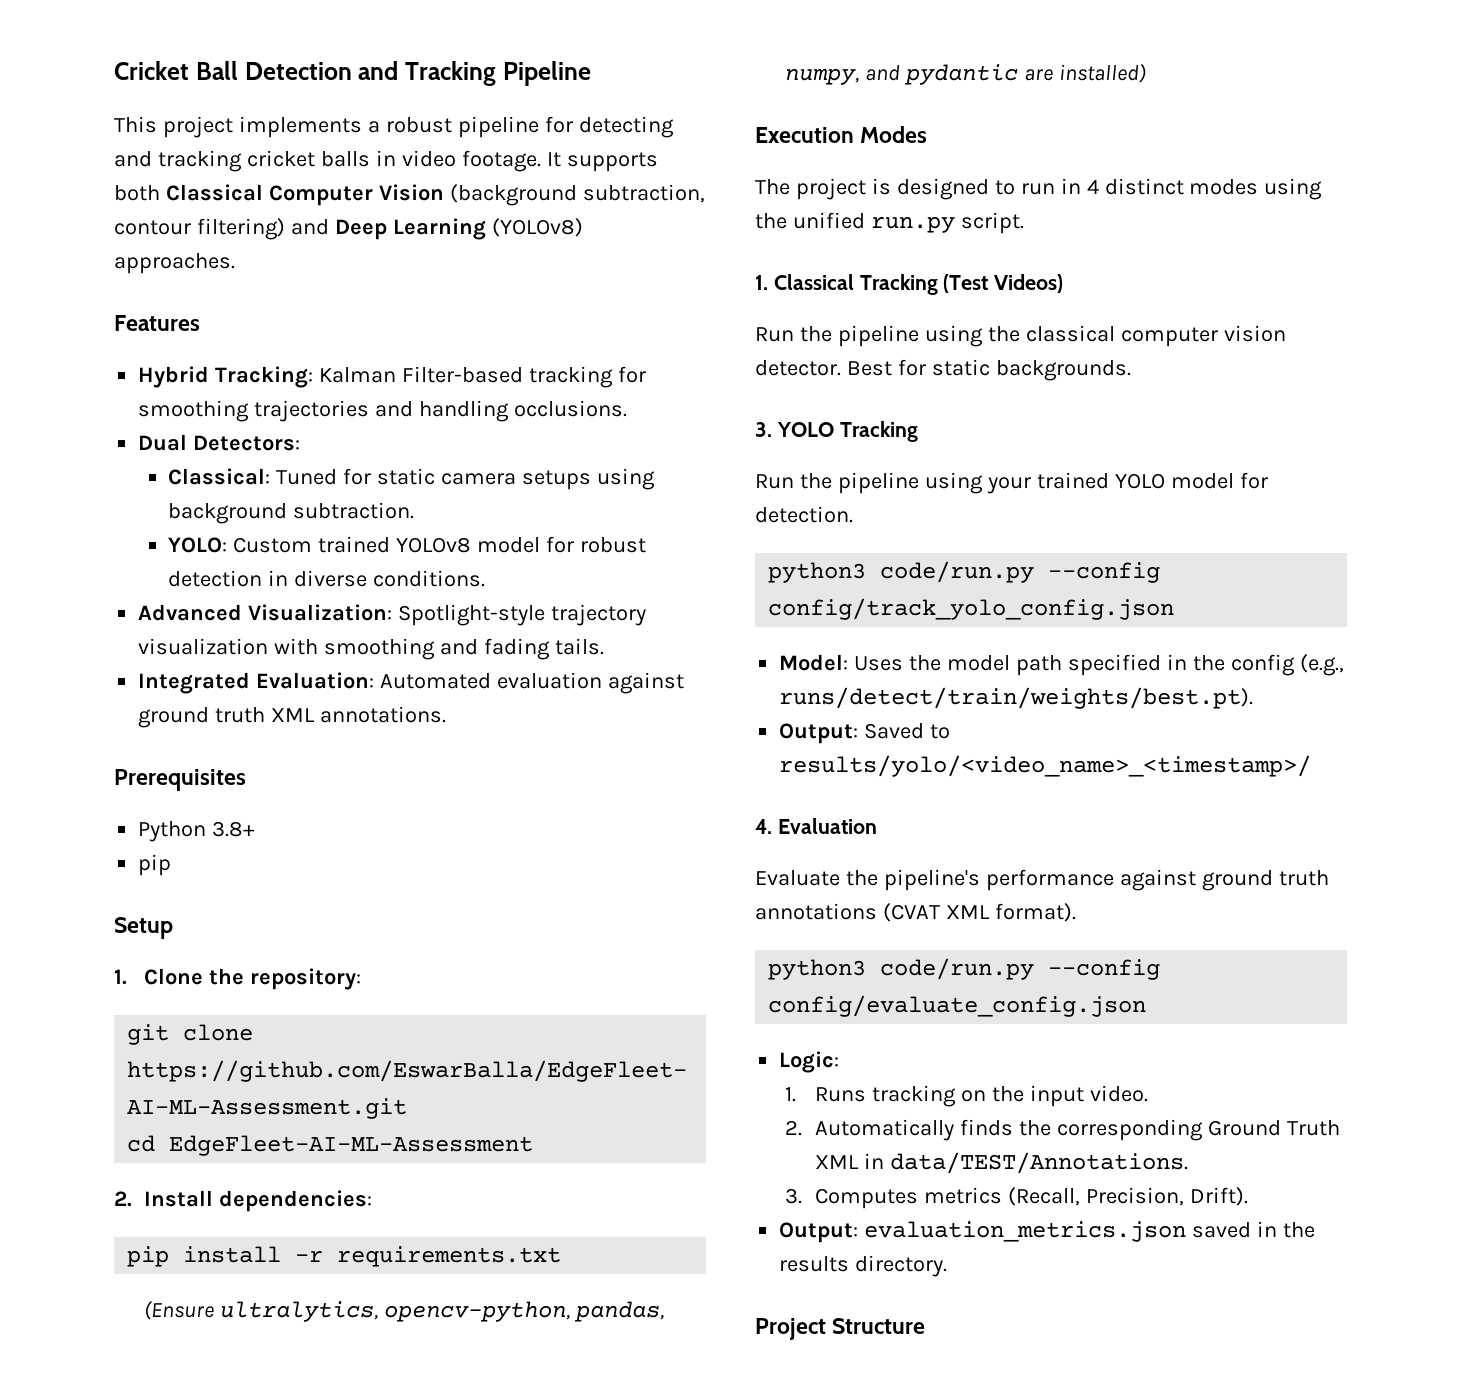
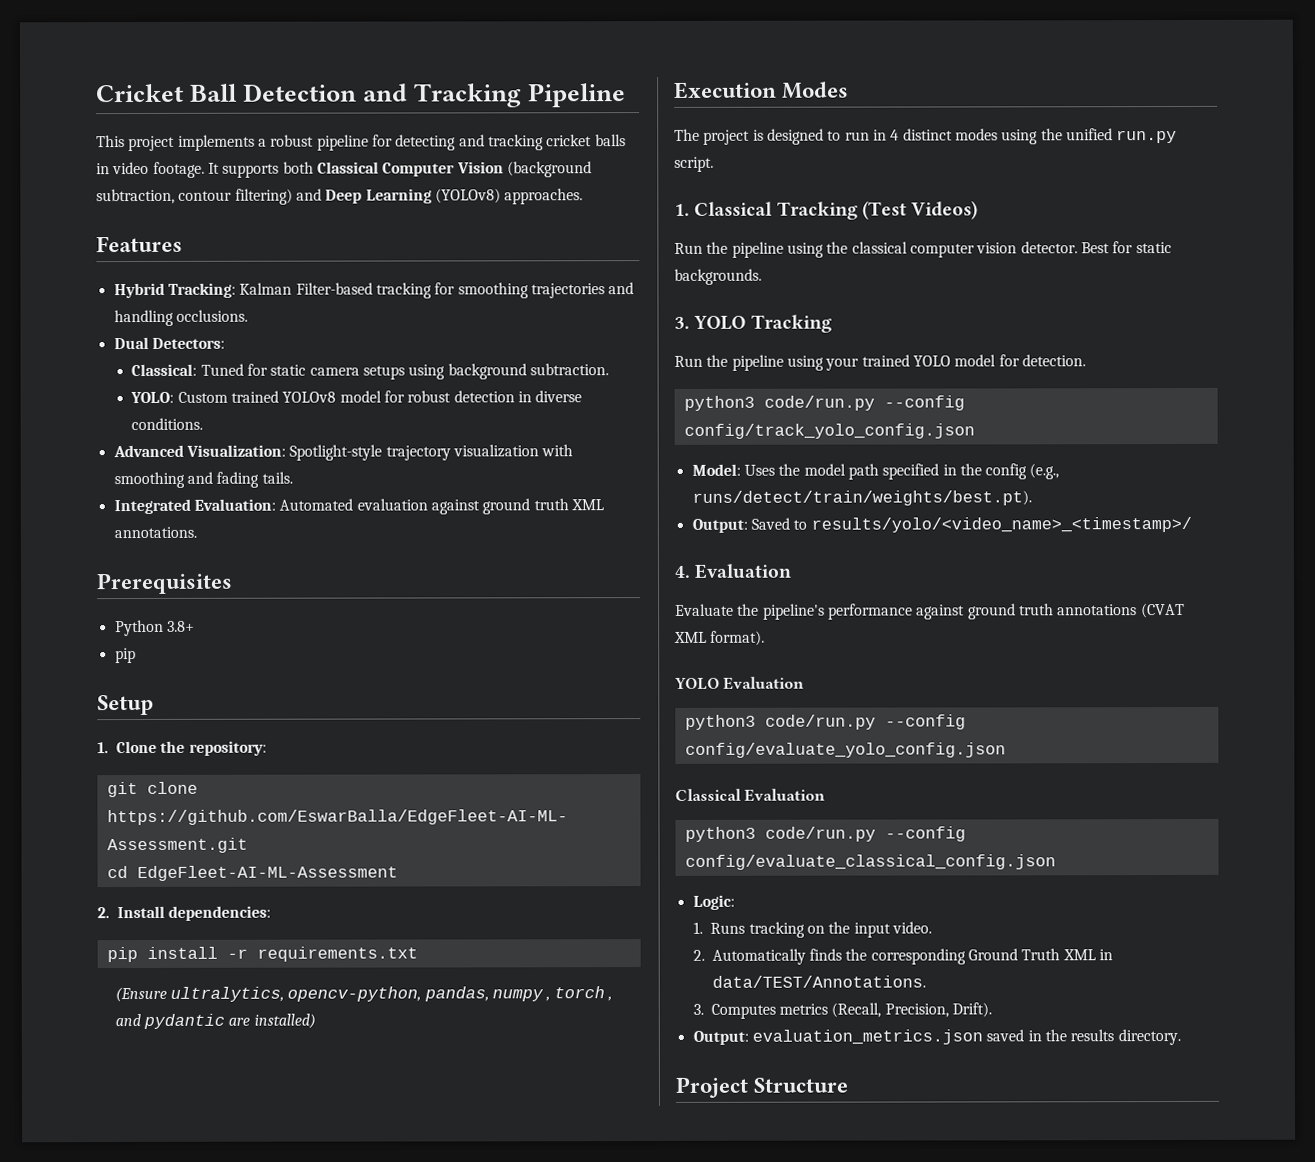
[785,68,860,85] numpy, -> [491,986,612,1002] numpy , torch ,
[768,958,1161,980] [768,995,1147,1017] // python3 code/run.py --config config/evaluate_config.json -> [674,676,806,690] [684,714,966,730] [684,742,1006,758] [675,788,827,802] [684,826,966,842] [684,854,1056,870] // YOLO Evaluation // python3 code/run.py --config config/evaluate_yolo_config.json // Classical Evaluation // python3 code/run.py --config config/evaluate_classical_config.json

